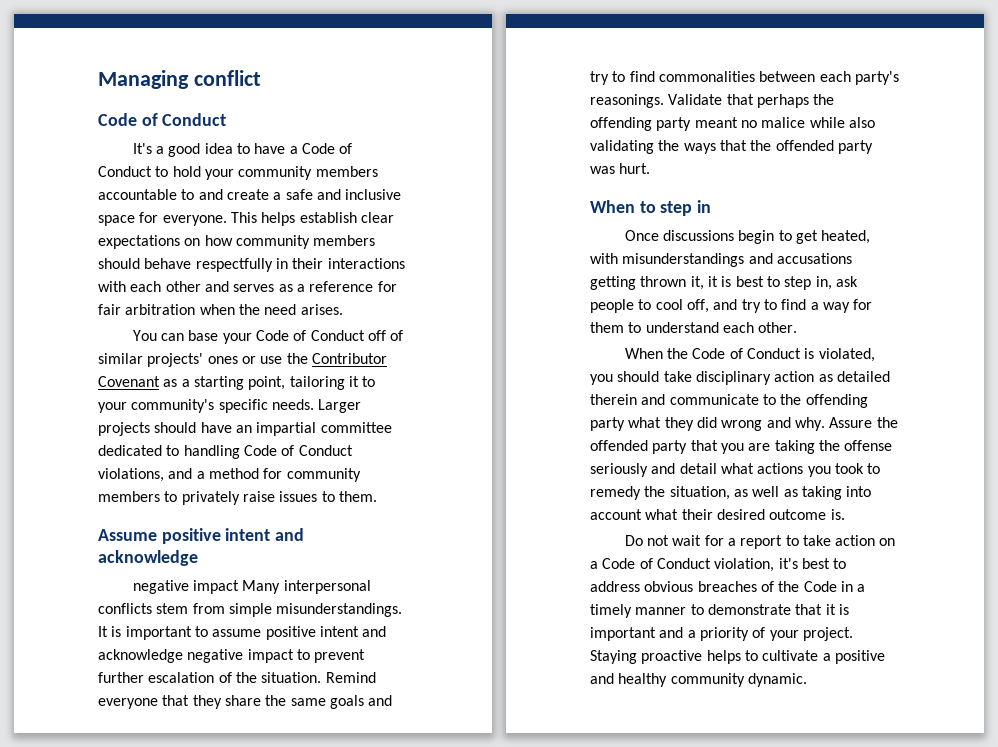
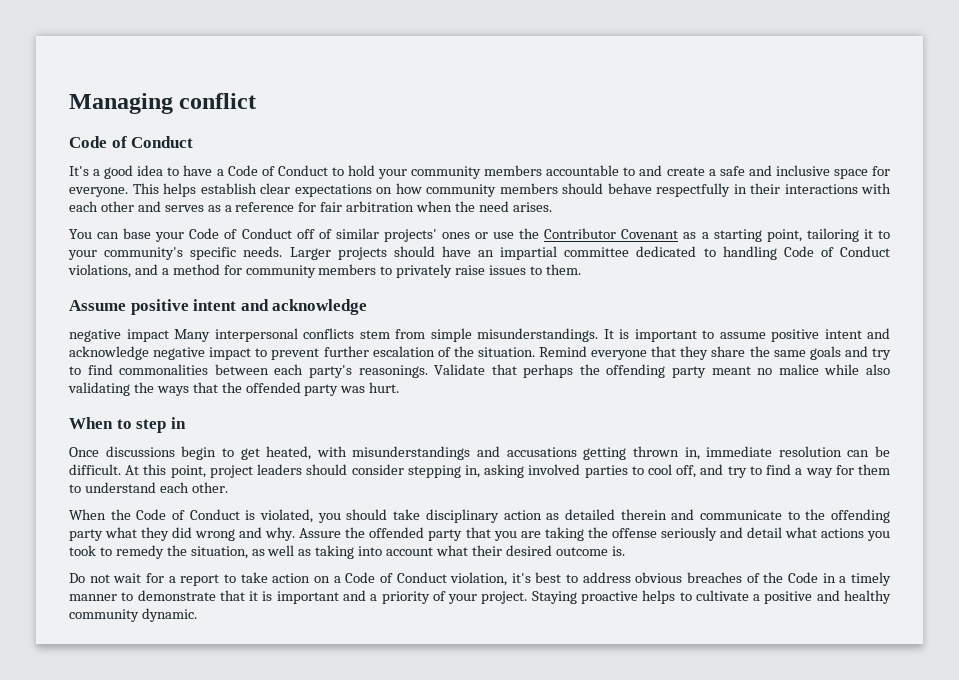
[690,276,858,290] [590,299,634,313] it, it is best to step in, ask people -> [684,446,890,460] [69,464,628,478] in, immediate resolution can be difficult. At this point, project leaders should consider stepping in, asking involved parties

